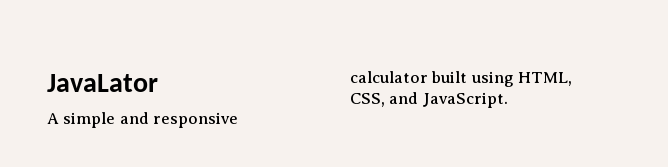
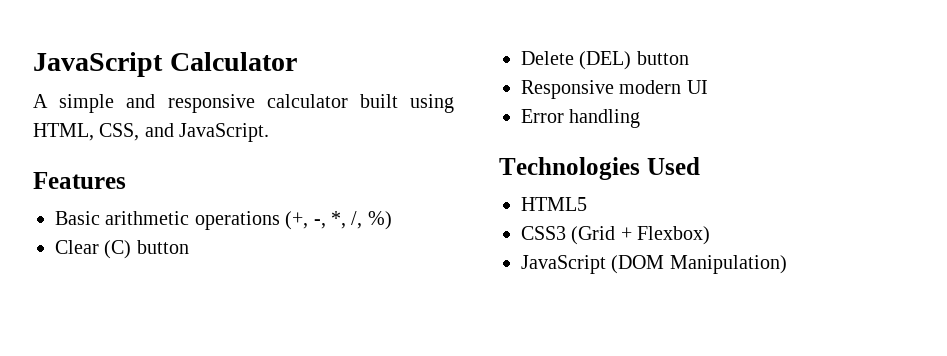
[47,74,158,92] JavaLator -> [33,52,297,77] JavaScript Calculator
(508, 100) none -> [33,172,126,189] [55,211,392,230] [55,240,189,259] [521,51,689,70] [521,80,708,99] [521,109,641,128] [499,157,700,180] [521,197,587,211] [521,226,711,245] [521,255,787,274] // Features // Basic arithmetic operations (+, -, *, /, %) // Clear (C) button // Delete (DEL) button // Responsive modern UI // Error handling // Technologies Used // HTML5 // CSS3 (Grid + Flexbox) // JavaScript (DOM Manipulation)

